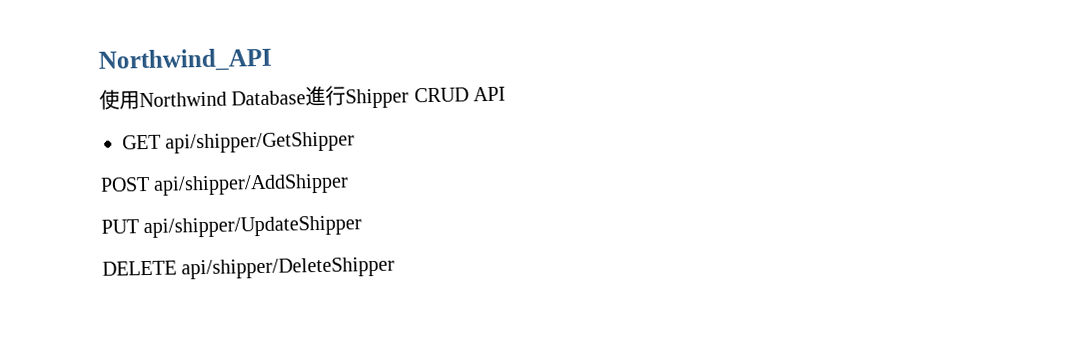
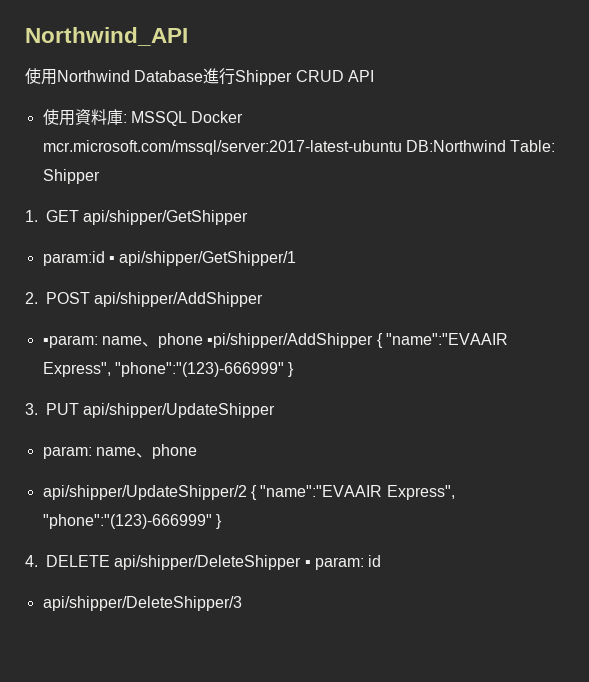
[122,131,356,154] [100,173,350,196] [101,215,363,239] [102,256,396,280] GET api/shipper/GetShipper // POST api/shipper/AddShipper // PUT api/shipper/UpdateShipper // DELETE api/shipper/DeleteShipper -> [42,109,244,126] [42,140,556,155] [42,169,100,184] [25,210,249,225] [42,251,297,266] [25,292,264,307] [42,333,508,348] [42,362,295,377] [25,403,276,418] [42,444,197,459] [42,485,455,500] [42,514,222,529] [25,555,382,570] [42,596,242,611] 使用資料庫: MSSQL Docker mcr.microsoft.com/mssql/server:2017-latest-ubuntu DB:Northwind Table: Shipper // 1. GET api/shipper/GetShipper // param:id ▪ api/shipper/GetShipper/1 // 2. POST api/shipper/AddShipper // ▪param: name、phone ▪pi/shipper/AddShipper { "name":"EVAAIR Express", "phone":"(123)-666999" } // 3. PUT api/shipper/UpdateShipper // param: name、phone // api/shipper/UpdateShipper/2 { "name":"EVAAIR Express", "phone":"(123)-666999" } // 4. DELETE api/shipper/DeleteShipper ▪ param: id // api/shipper/DeleteShipper/3

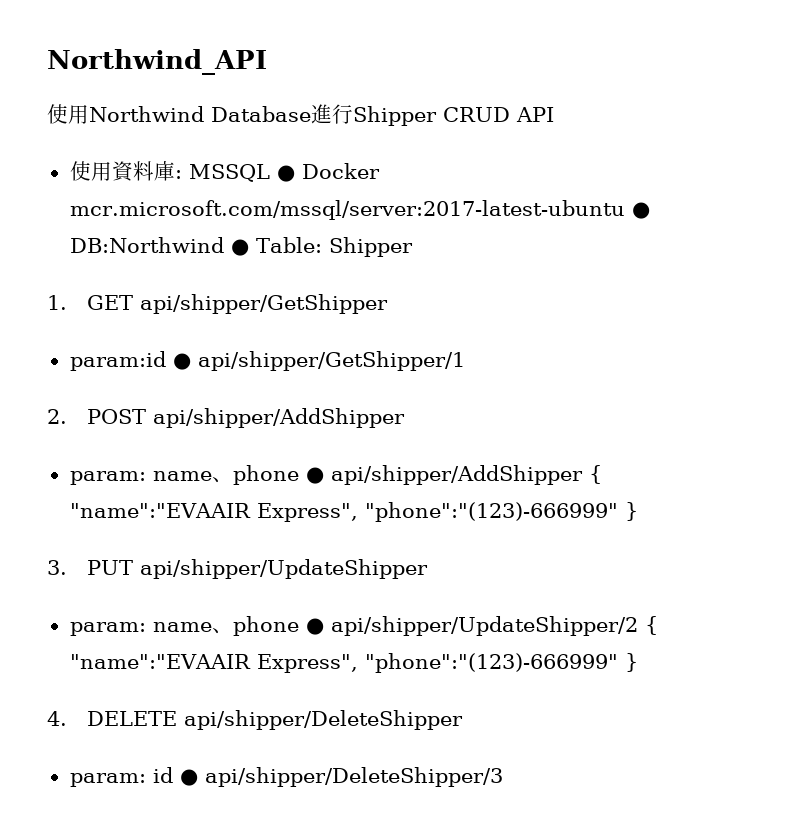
(187, 118) none -> [276,165,295,182] ●
[405,140,506,152] DB:Northwind -> [631,202,650,219] [69,237,249,256] ● DB:Northwind ●
[108,256,115,263] ▪ -> [172,353,191,370] ●
[42,333,374,348] ▪param: name、phone ▪pi/shipper/AddShipper -> [69,465,583,485] param: name、phone ● api/shipper/AddShipper
(197, 451) // -> [305,618,324,635] ●
[304,560,311,567] ▪ -> (464, 720) //
(382, 561) // -> [179,769,198,786] ●

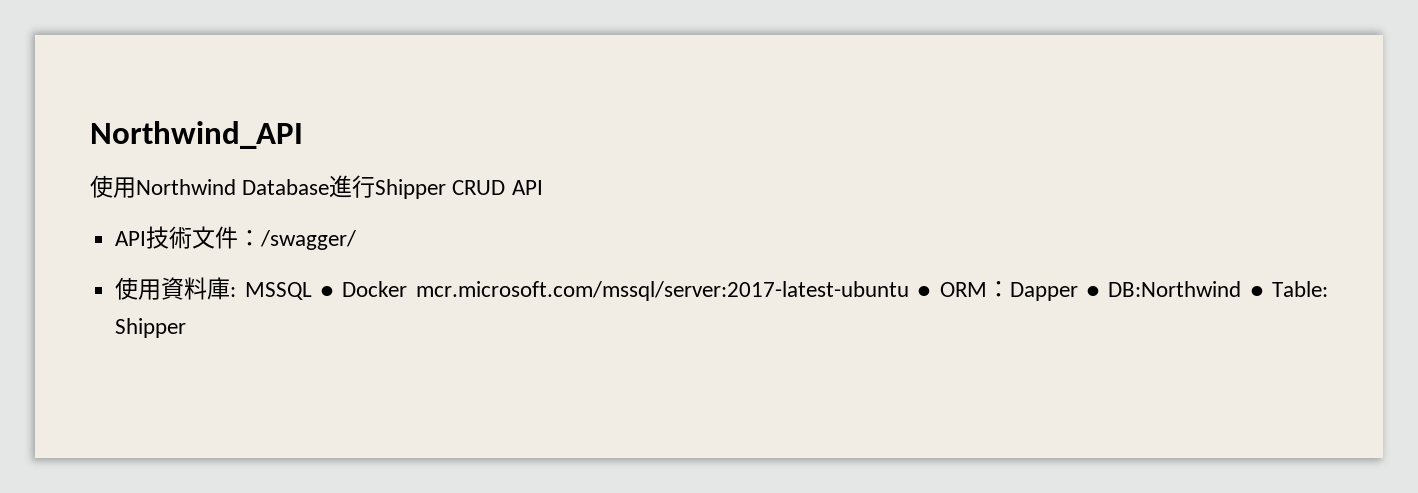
(554, 114) none -> [115,226,357,250] // API技術文件：/swagger/
(650, 210) none -> [939,281,1100,301] ORM：Dapper ●
[47,294,389,314] [69,351,465,371] [47,408,406,428] [69,465,602,485] [69,502,638,522] [47,559,429,579] [69,616,658,636] [69,653,638,673] [47,710,464,730] [69,767,503,787] // 1. GET api/shipper/GetShipper // param:id ● api/shipper/GetShipper/1 // 2. POST api/shipper/AddShipper // param: name、phone ● api/shipper/AddShipper { "name":"EVAAIR Express", "phone":"(123)-666999" } // 3. PUT api/shipper/UpdateShipper // param: name、phone ● api/shipper/UpdateShipper/2 { "name":"EVAAIR Express", "phone":"(123)-666999" } // 4. DELETE api/shipper/DeleteShipper // param: id ● api/shipper/DeleteShipper/3 -> (187, 328) none

